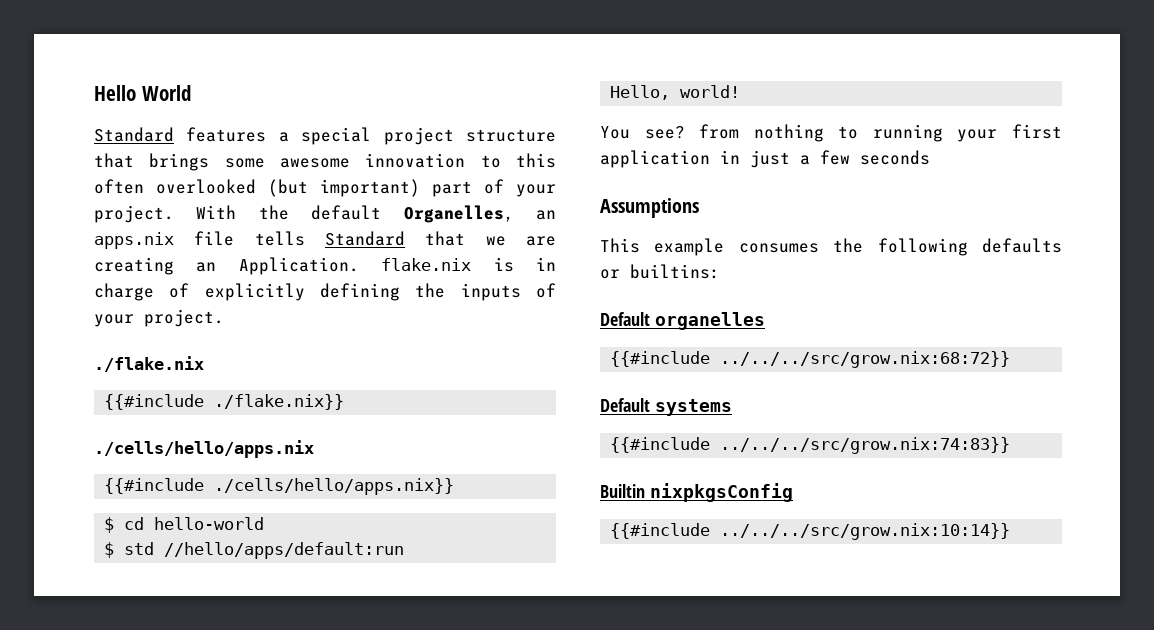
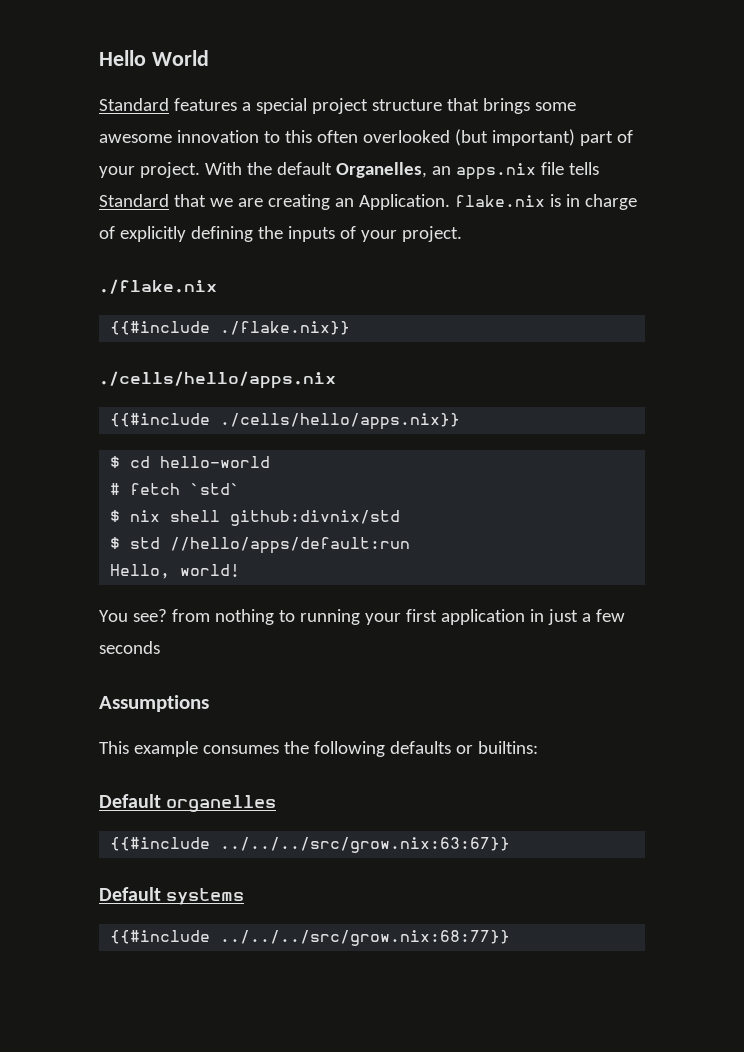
(265, 523) none -> [110,483,241,495] [110,510,401,526] // # fetch `std` // $ nix shell github:divnix/std
[720,351,1011,368] ../../../src/grow.nix:68:72}} -> [220,837,511,853] ../../../src/grow.nix:63:67}}
[720,437,1011,454] [600,483,793,502] [610,523,1011,540] ../../../src/grow.nix:74:83}} // Builtin nixpkgsConfig // {{#include ../../../src/grow.nix:10:14}} -> [220,930,511,946] ../../../src/grow.nix:68:77}}

